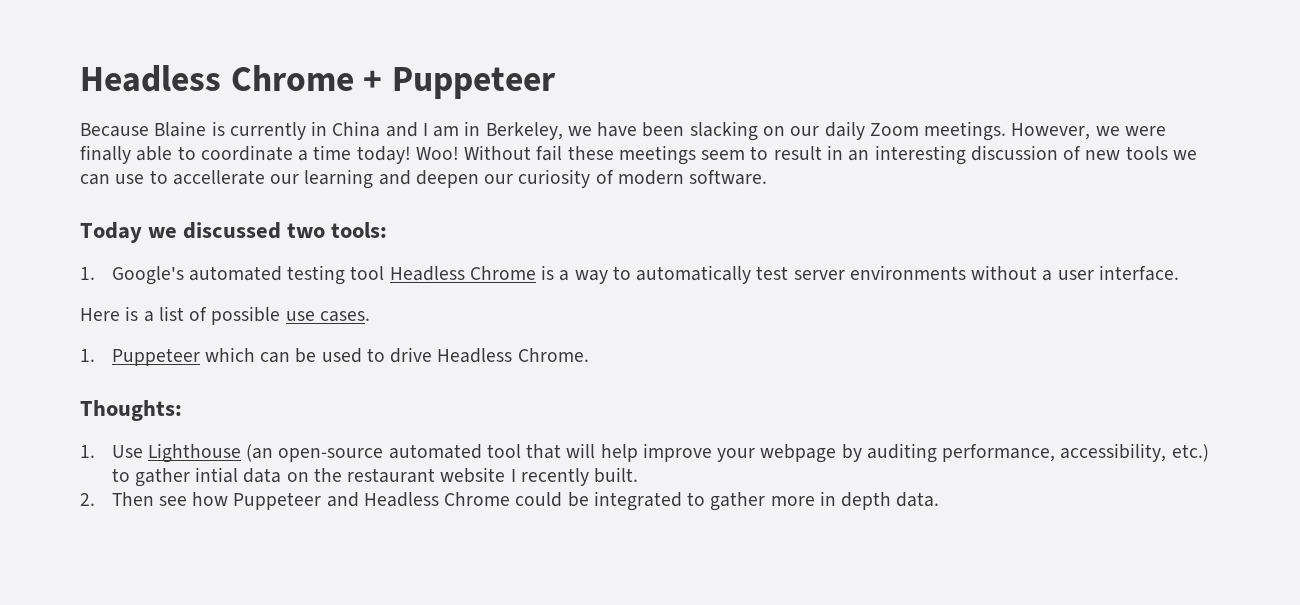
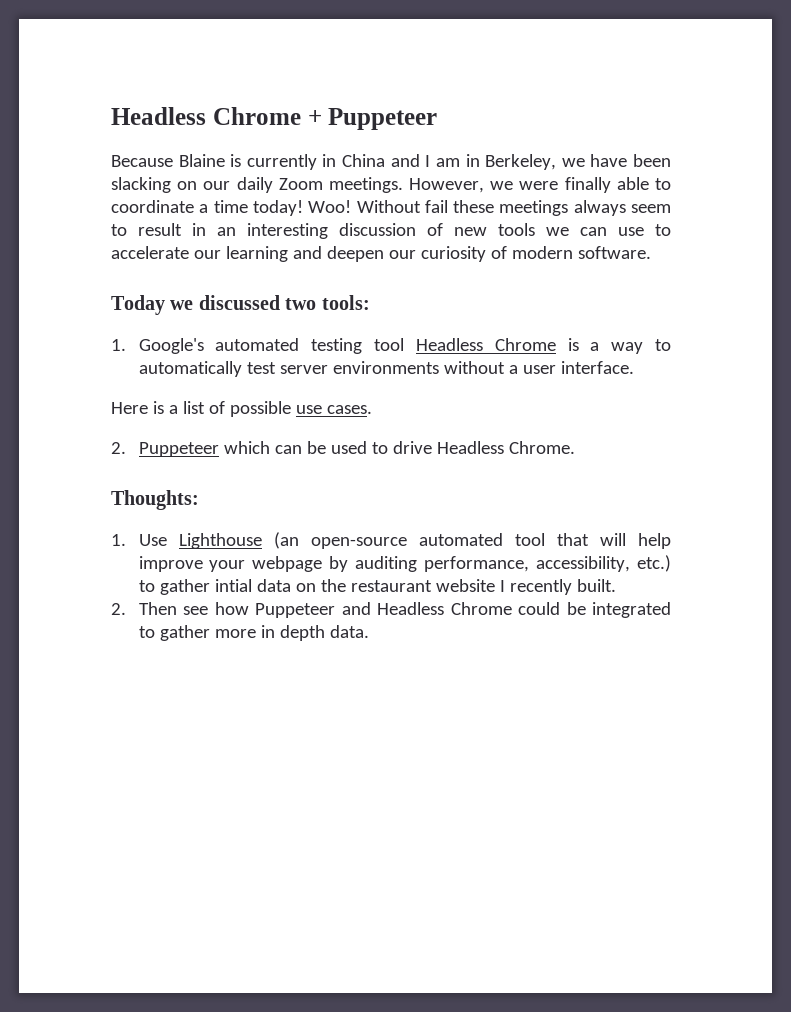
(696, 155) none -> [573,200,626,216] always
[172,170,265,185] accellerate -> [111,246,189,259] accelerate
[80,349,95,362] 1. -> [111,442,126,454] 2.

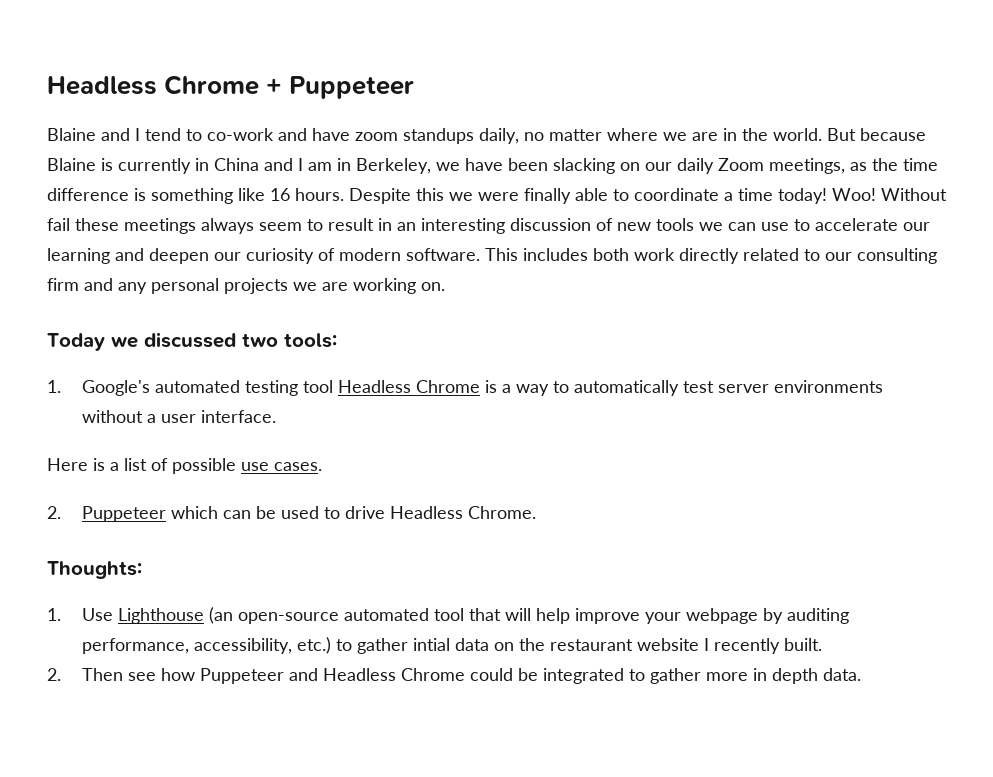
[111,155,173,167] Because -> [47,128,926,144] Blaine and I tend to co-work and have zoom standups daily, no matter where we are in the world. But because
[328,177,485,193] meetings. However, -> [769,158,938,174] [47,188,444,204] meetings, as the time difference is something like 16 hours. Despite this
(651, 252) none -> [485,248,937,264] [47,278,445,294] This includes both work directly related to our consulting firm and any personal projects we are working on.

